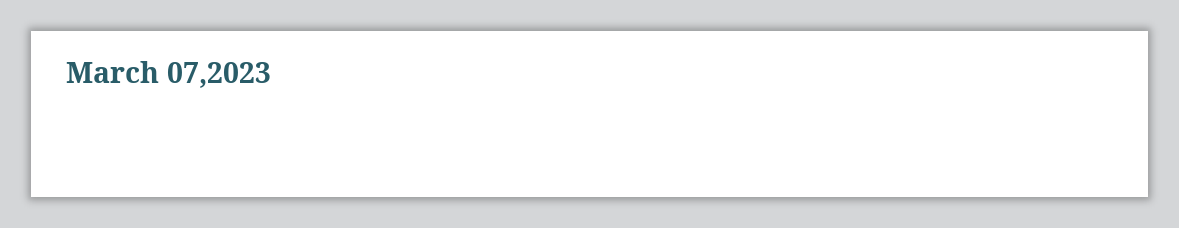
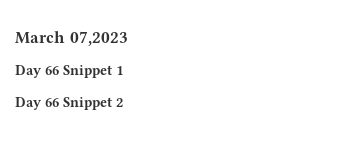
(271, 75) none -> [15,65,123,78] [15,97,123,110] // Day 66 Snippet 1 // Day 66 Snippet 2

